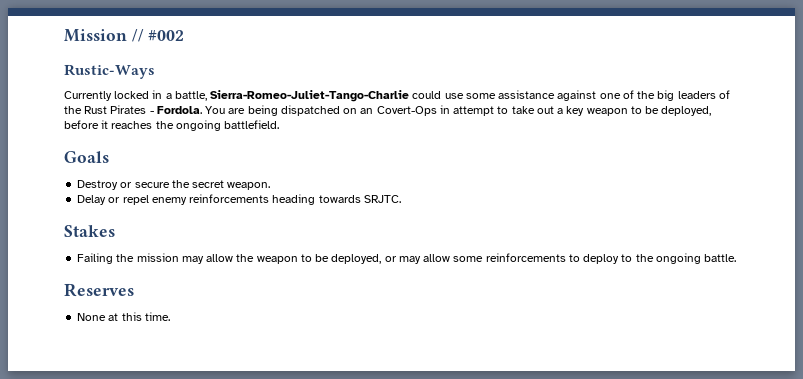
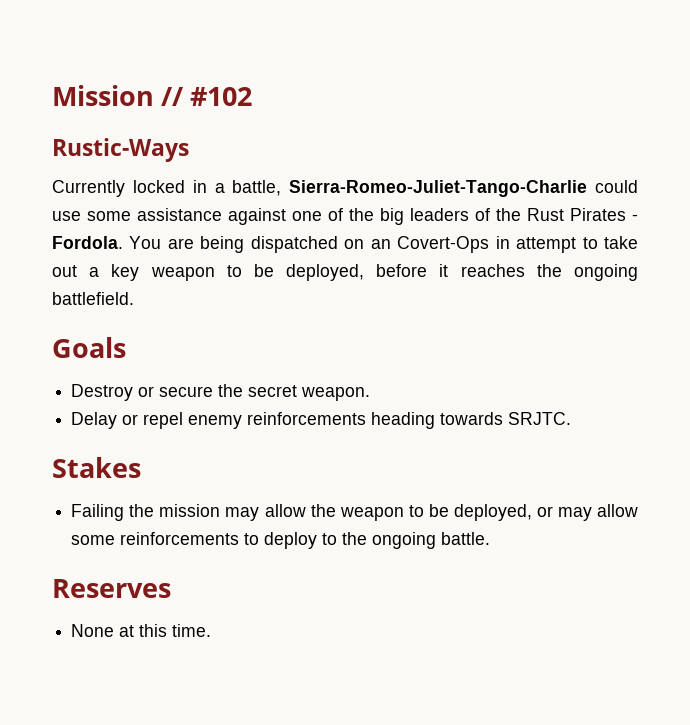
[148,30,185,41] #002 -> [190,87,253,106] #102

